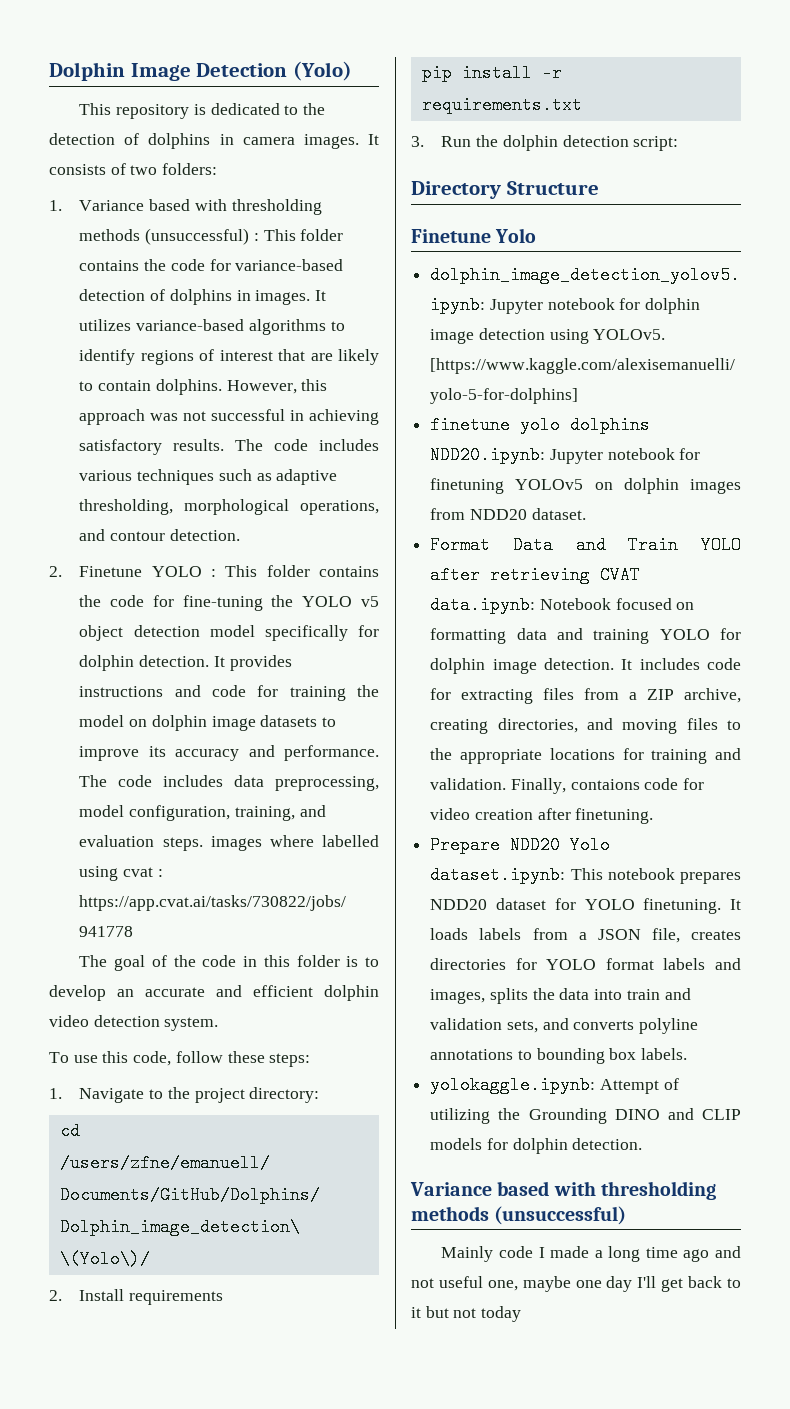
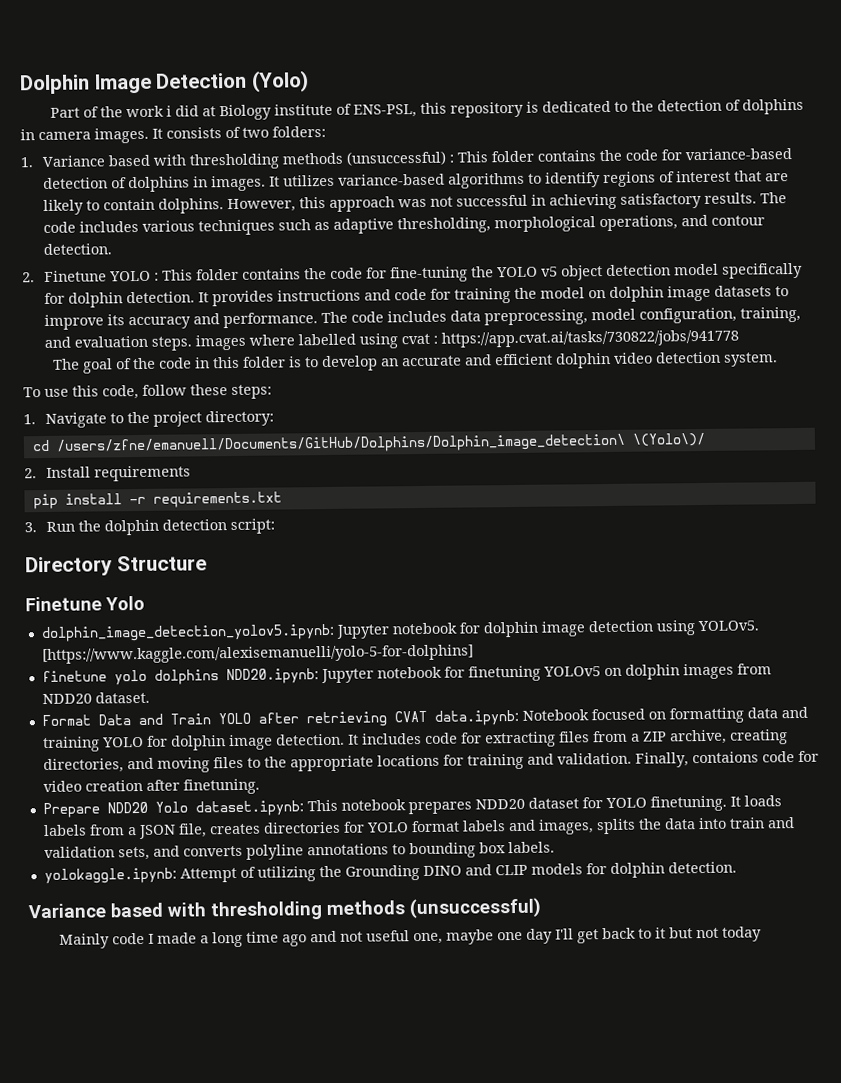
[79,103,112,115] This -> [50,102,448,121] Part of the work i did at Biology institute of ENS-PSL, this

